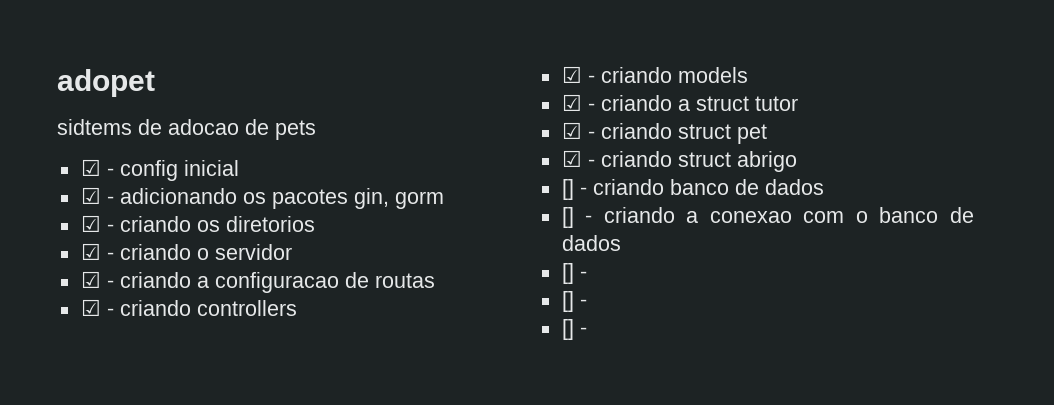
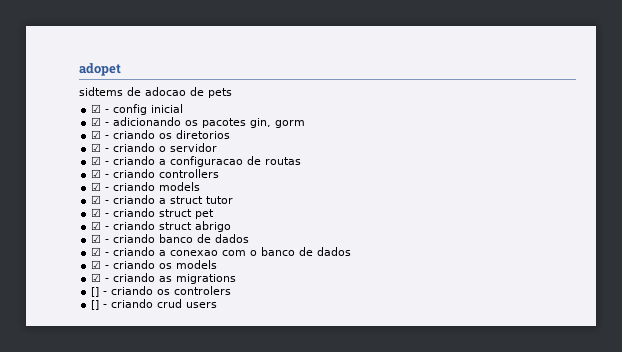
[561,179,574,200] [] -> [91,234,102,243] ☑
[561,207,574,228] [] -> [91,247,102,256] ☑
[561,263,587,284] [561,291,587,312] [561,319,587,340] [] - // [] - // [] - -> [91,260,218,269] [91,273,237,284] [91,286,232,297] [91,299,218,310] ☑ - criando os models // ☑ - criando as migrations // [] - criando os controlers // [] - criando crud users

